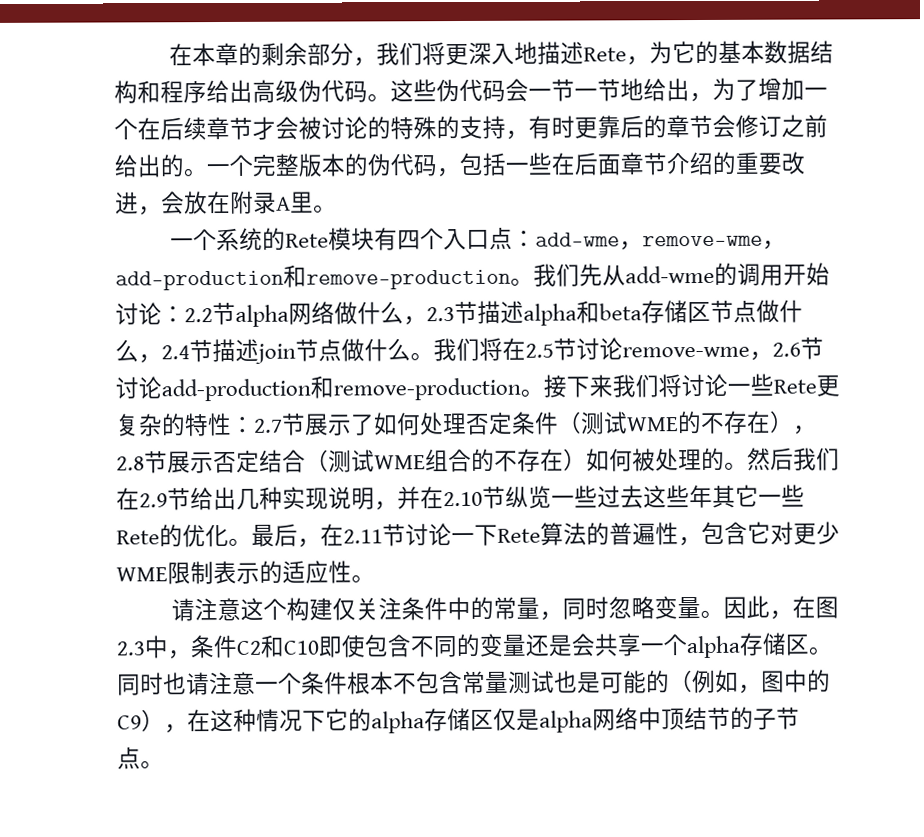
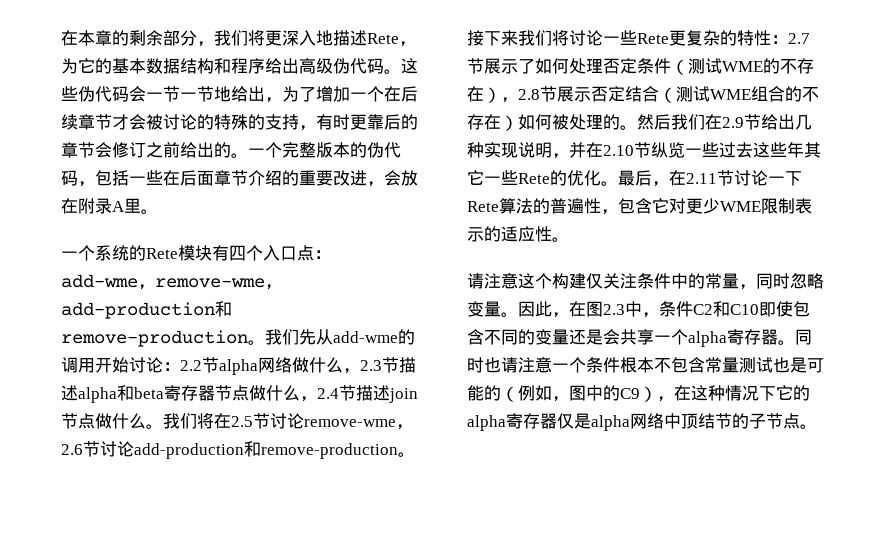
[641,300,711,324] 存储区 -> [164,385,215,401] 寄存器
[739,632,809,656] 存储区 -> [727,329,778,345] 寄存器
[424,707,494,732] 存储区 -> [506,413,557,429] 寄存器

